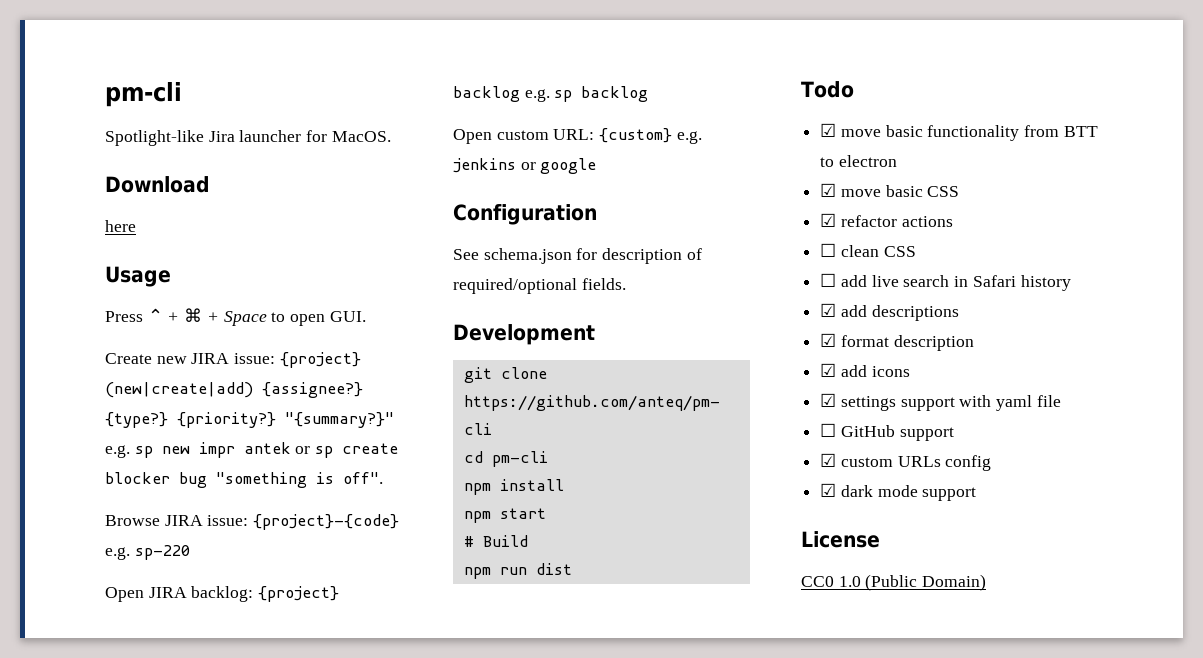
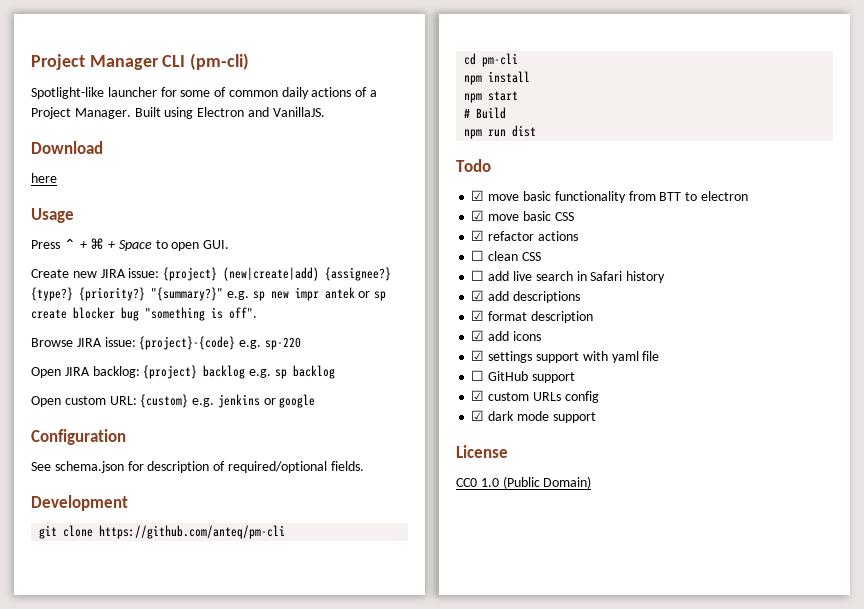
[105,82,182,107] pm-cli -> [31,53,250,70] Project Manager CLI (pm-cli)
[208,131,235,142] Jira -> (104, 93) none
[331,131,391,142] MacOS. -> [180,87,378,99] [31,107,325,119] some of common daily actions of a Project Manager. Built using Electron and VanillaJS.

